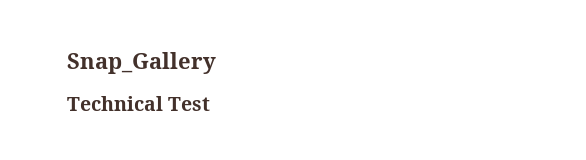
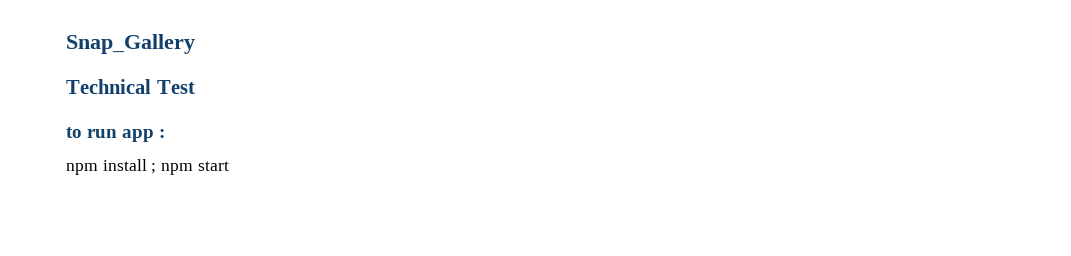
(211, 104) none -> [66,127,166,142] [66,159,229,175] // to run app : // npm install ; npm start

